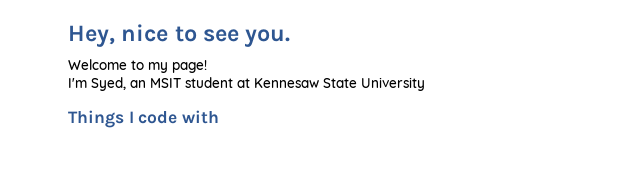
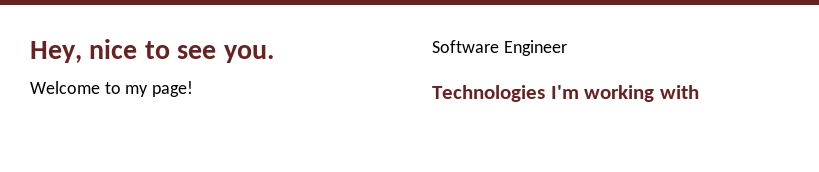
[68,77,425,91] [68,110,178,128] I'm Syed, an MSIT student at Kennesaw State University // Things I code -> [432,40,567,56] [432,85,655,102] Software Engineer // Technologies I'm working

